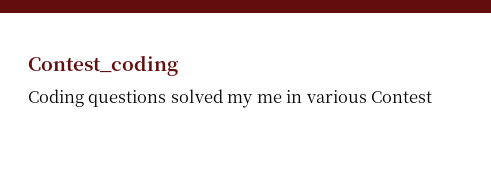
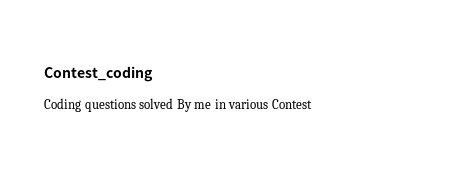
[227,94,254,108] my -> [176,99,192,112] By

